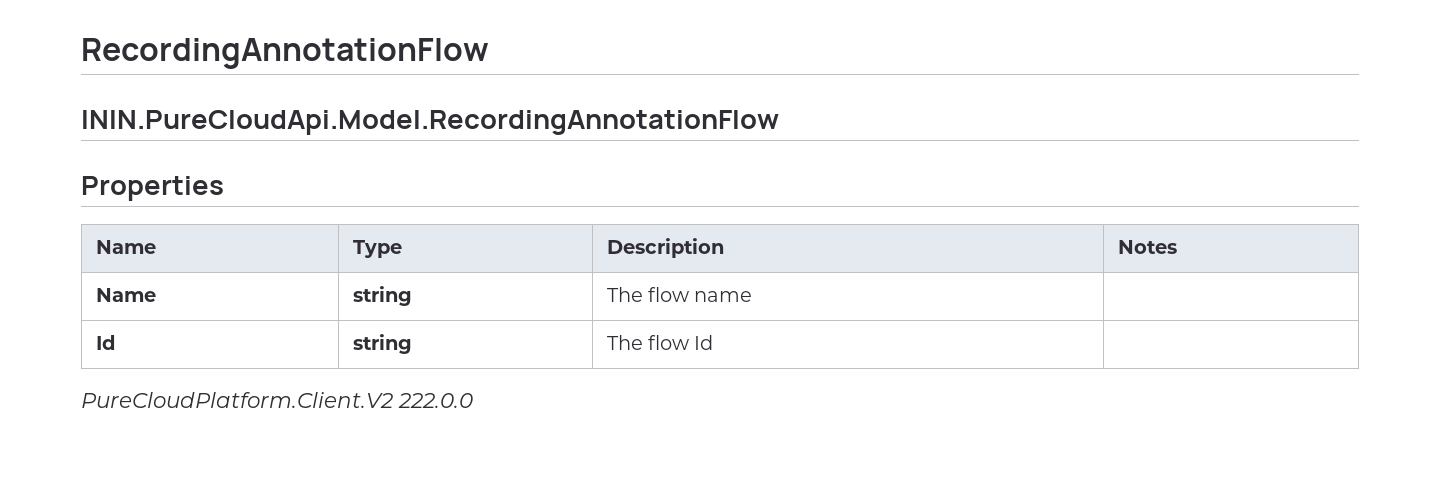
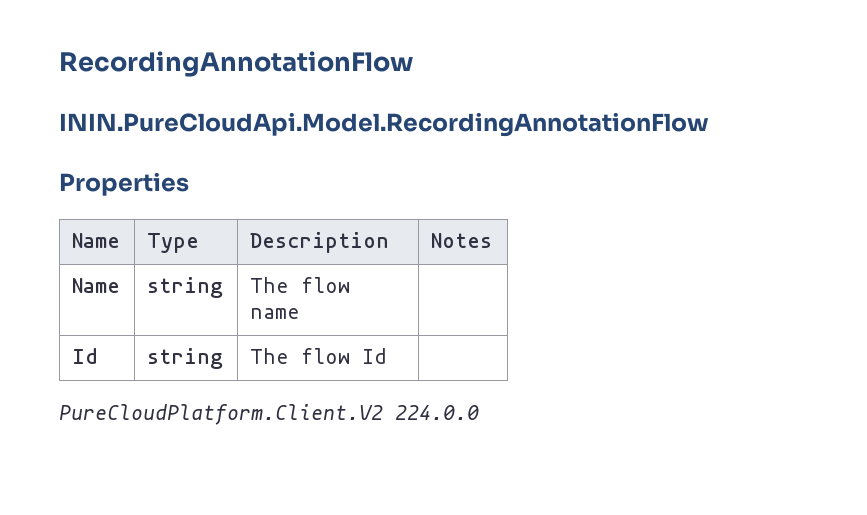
[398,393,473,408] 222.0.0 -> [395,405,479,420] 224.0.0

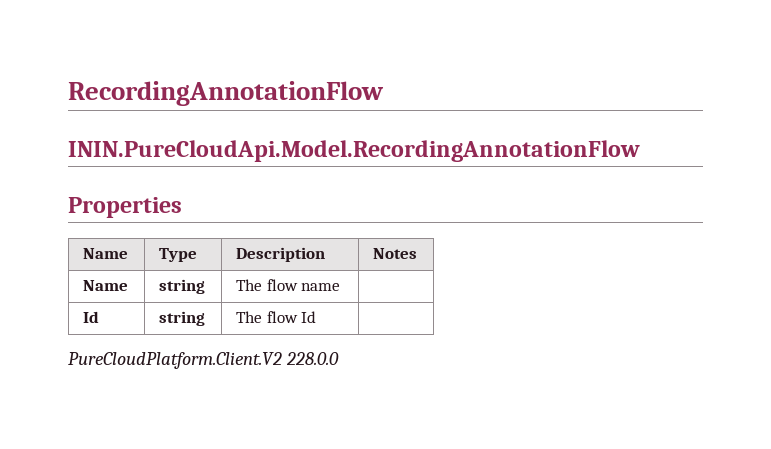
[395,405,479,420] 224.0.0 -> [286,352,340,365] 228.0.0

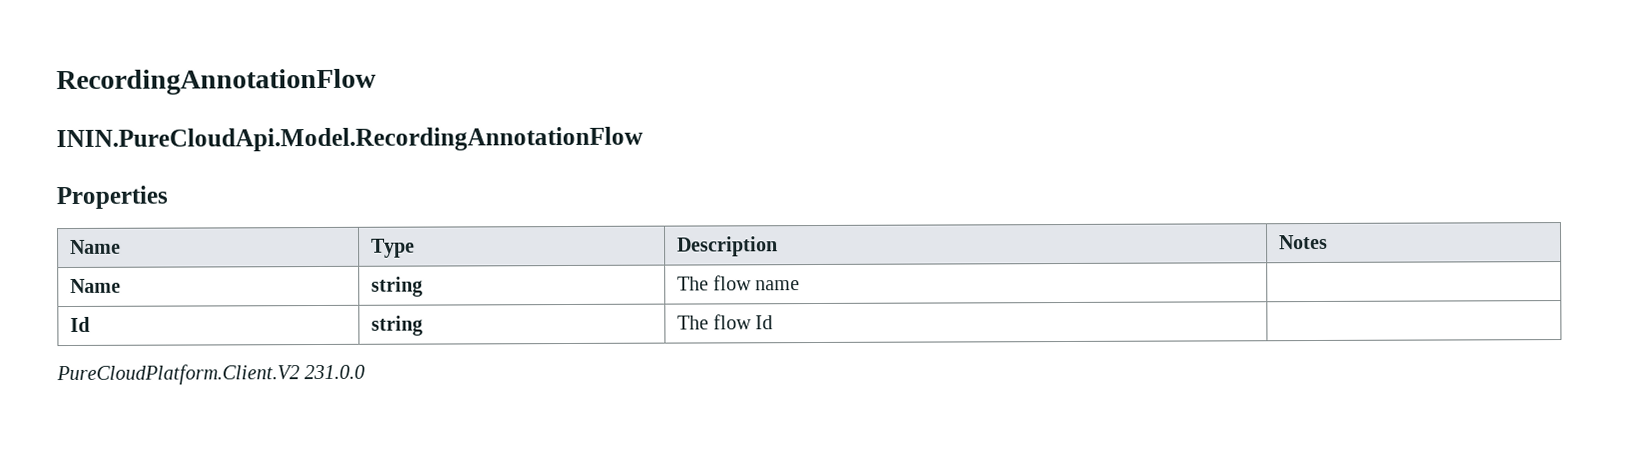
[286,352,340,365] 228.0.0 -> [304,364,366,380] 231.0.0

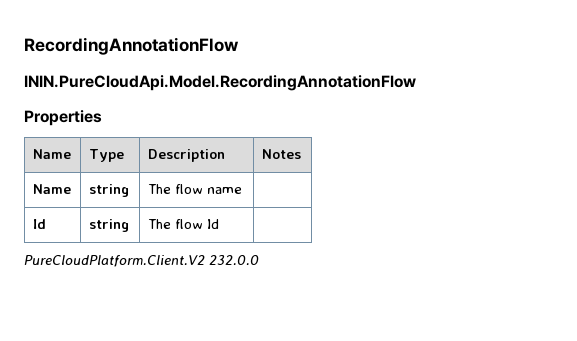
[304,364,366,380] 231.0.0 -> [209,255,259,266] 232.0.0

